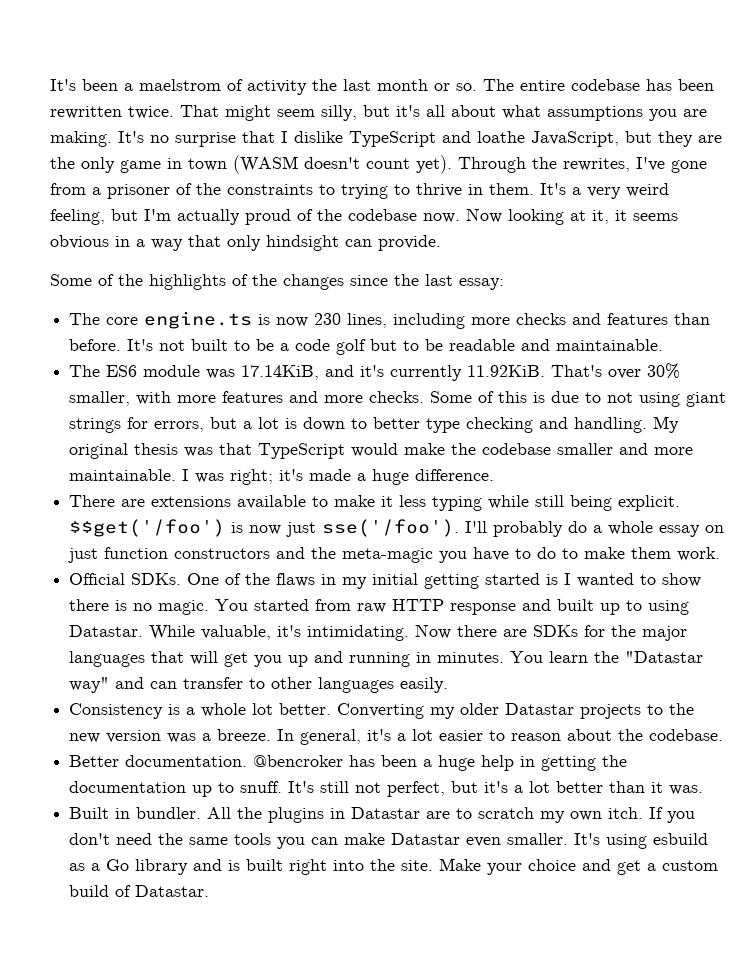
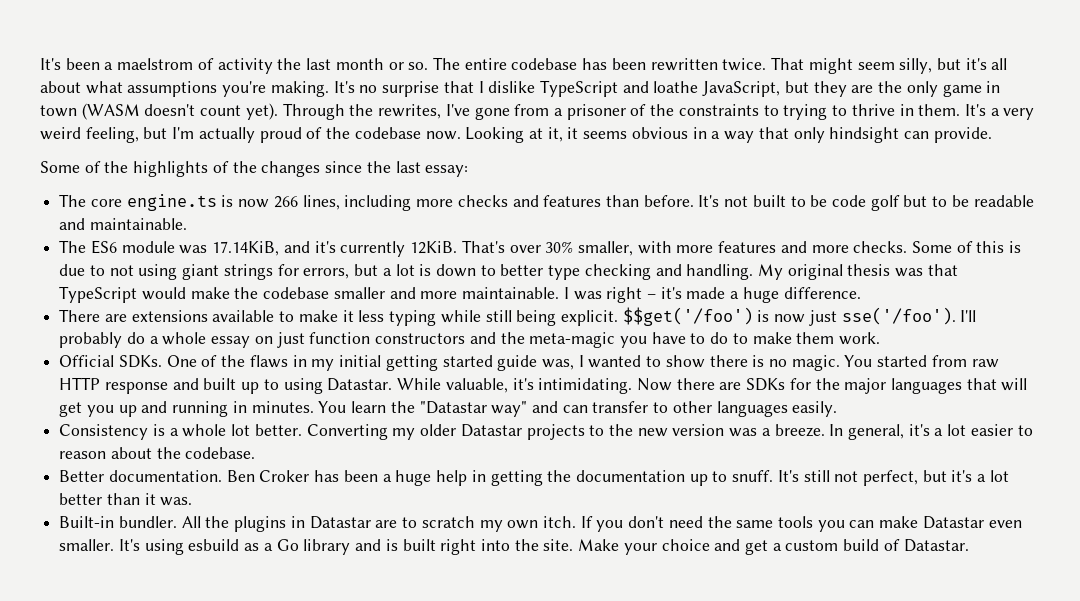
[649,109,707,121] you are -> [222,81,267,97] you're
[466,208,564,225] Now looking -> [465,127,525,143] Looking
[314,313,342,325] 230 -> [273,196,298,208] 266
[280,343,290,351] a -> (828, 201) none
[467,365,546,377] 11.92KiB. -> [410,241,458,254] 12KiB.
[230,469,274,485] right; -> [606,287,656,303] right –
[546,574,559,585] is -> [497,355,574,371] guide was,
[253,755,344,767] @bencroker -> [226,470,310,482] Ben Croker
[69,807,131,819] Built in -> [59,516,115,528] Built-in

